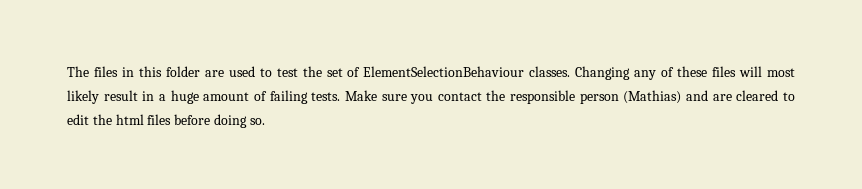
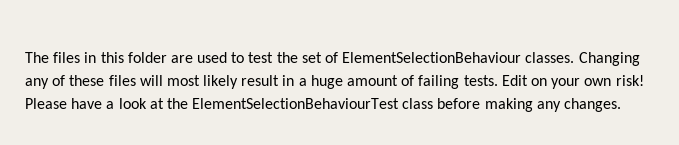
[344,90,795,104] [67,114,265,128] Make sure you contact the responsible person (Mathias) and are cleared to edit the html files before doing so. -> [501,75,644,89] [25,98,622,112] Edit on your own risk! Please have a look at the ElementSelectionBehaviourTest class before making any changes.

